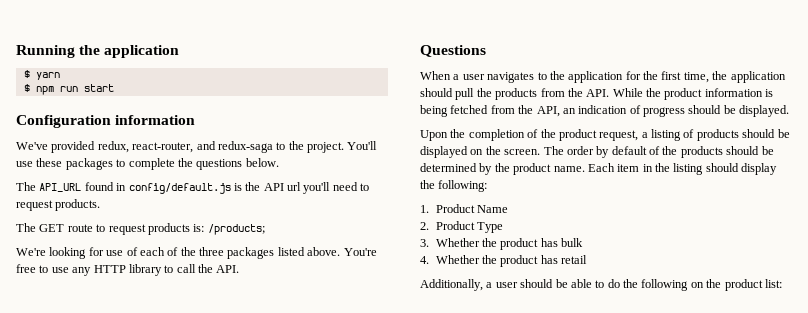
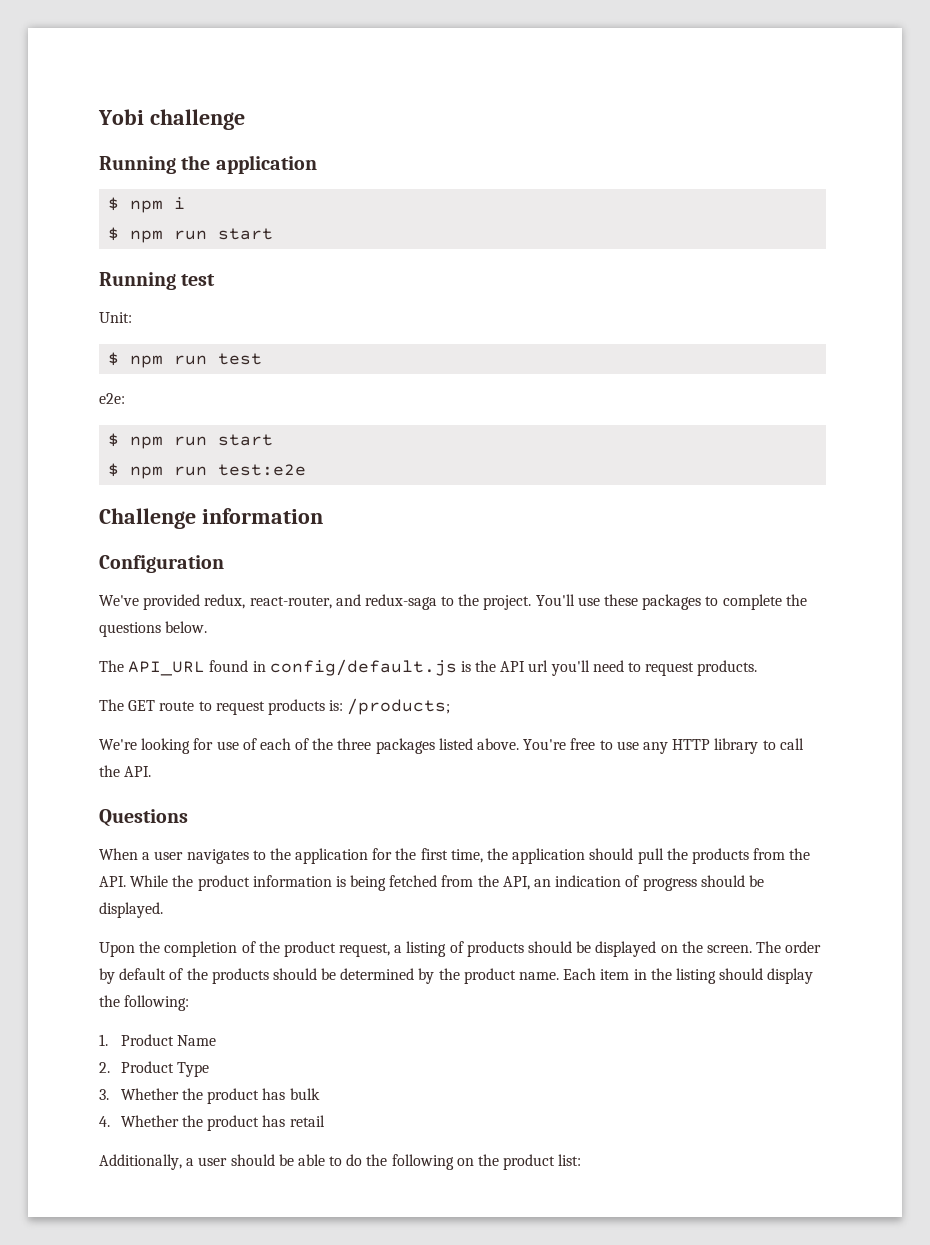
(16, 51) none -> [98,109,245,130] Yobi challenge //
[35,72,60,80] [23,84,114,95] yarn // $ npm run start -> [130,197,186,213] [108,227,274,243] [99,272,216,290] [99,312,132,323] [108,352,263,368] [99,393,125,404] [108,433,274,449] [108,463,307,479] [99,508,323,529] npm i // $ npm run start // Running test // Unit: // $ npm run test // e2e: // $ npm run start // $ npm run test:e2e // Challenge information
[115,115,196,125] information -> (224, 564) none

